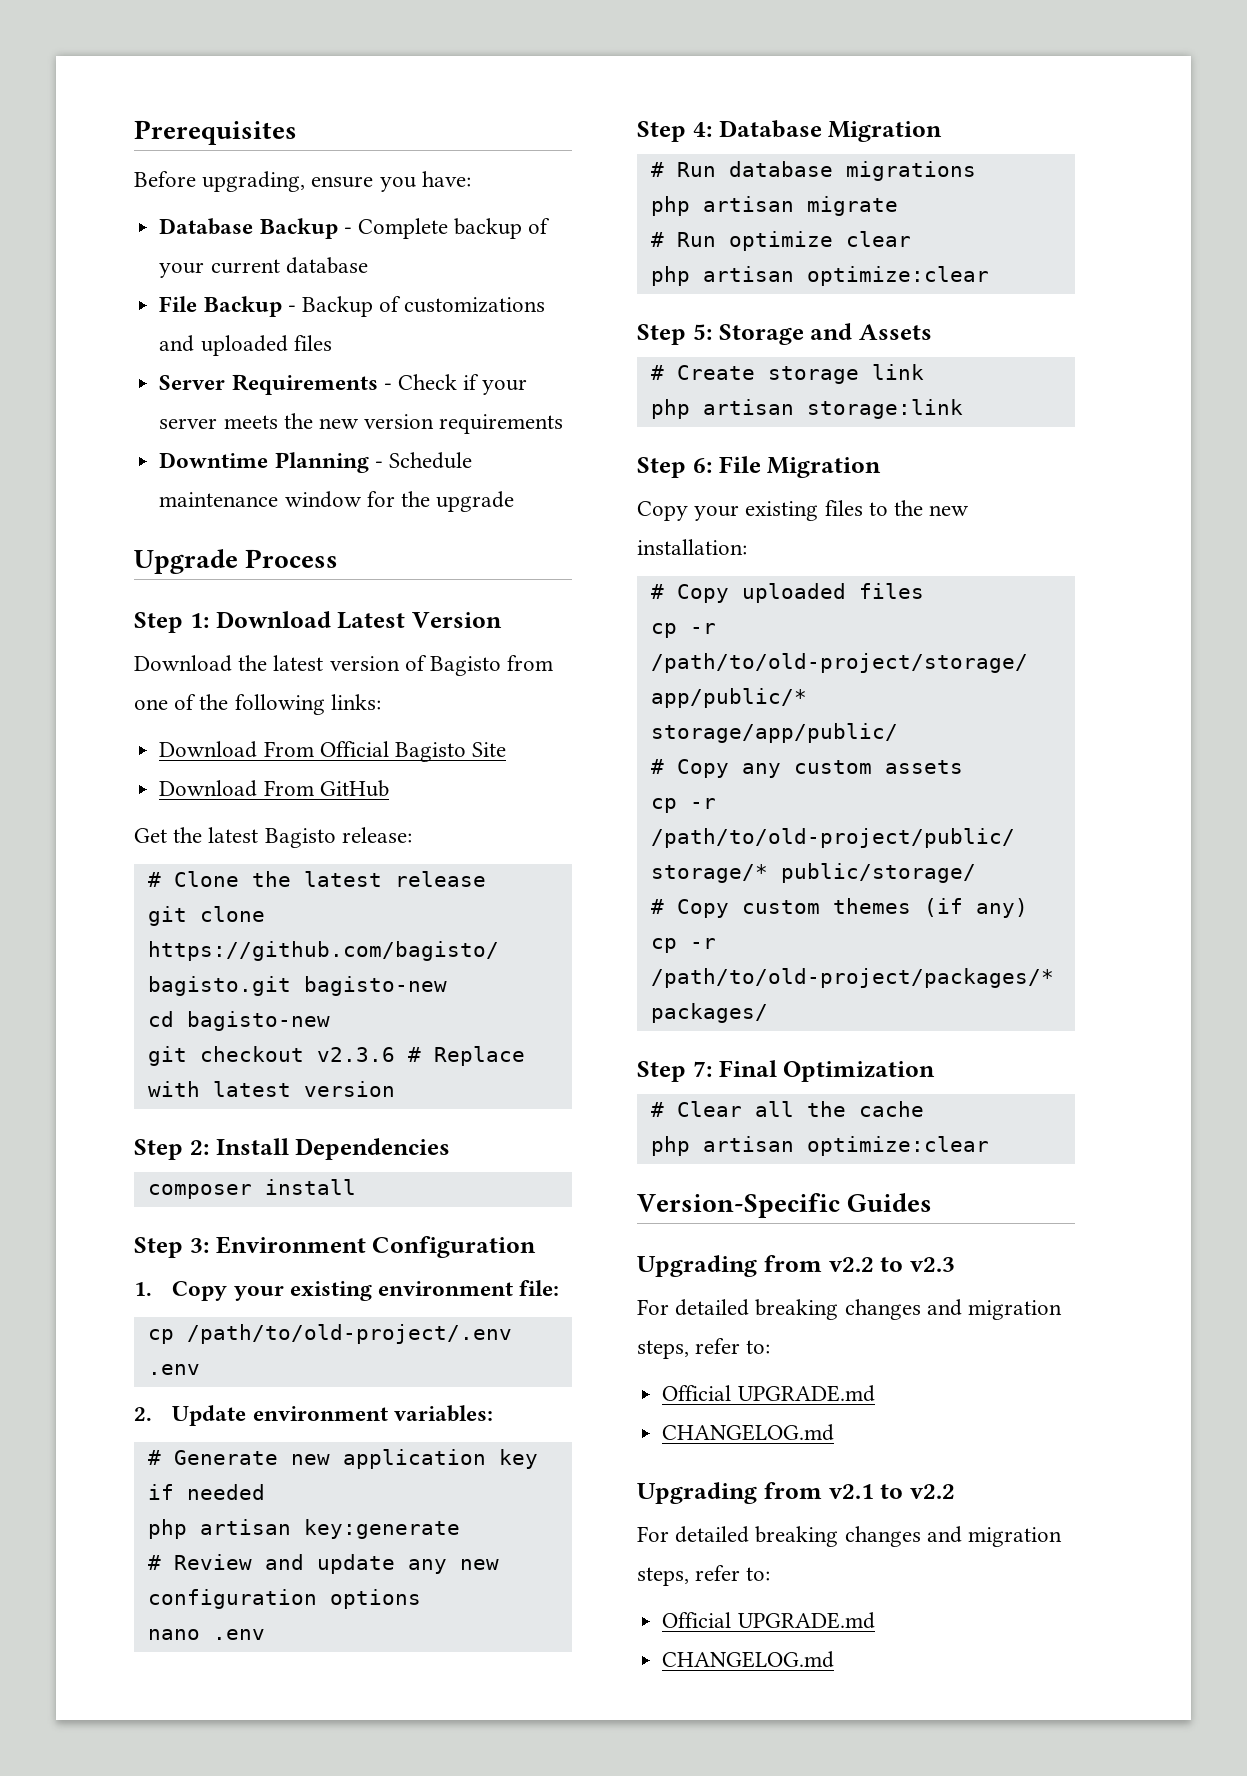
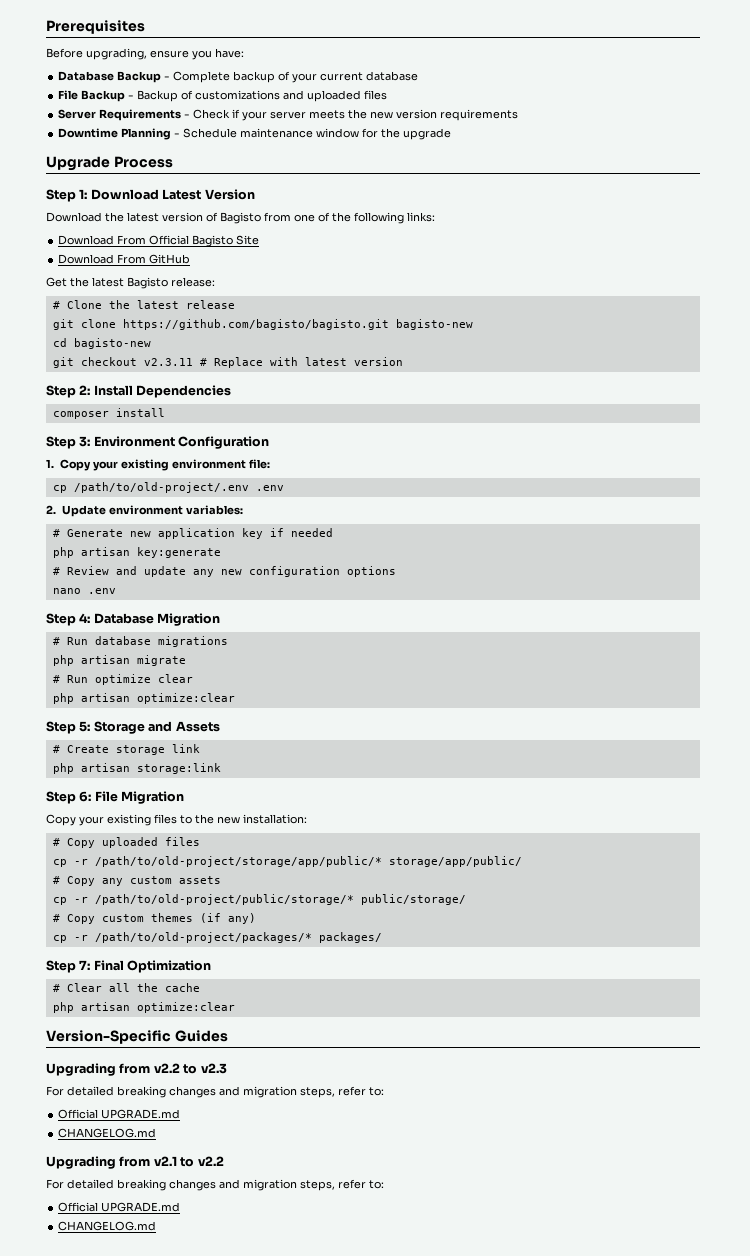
[316,1047,395,1062] v2.3.6 -> [143,358,193,366] v2.3.11

